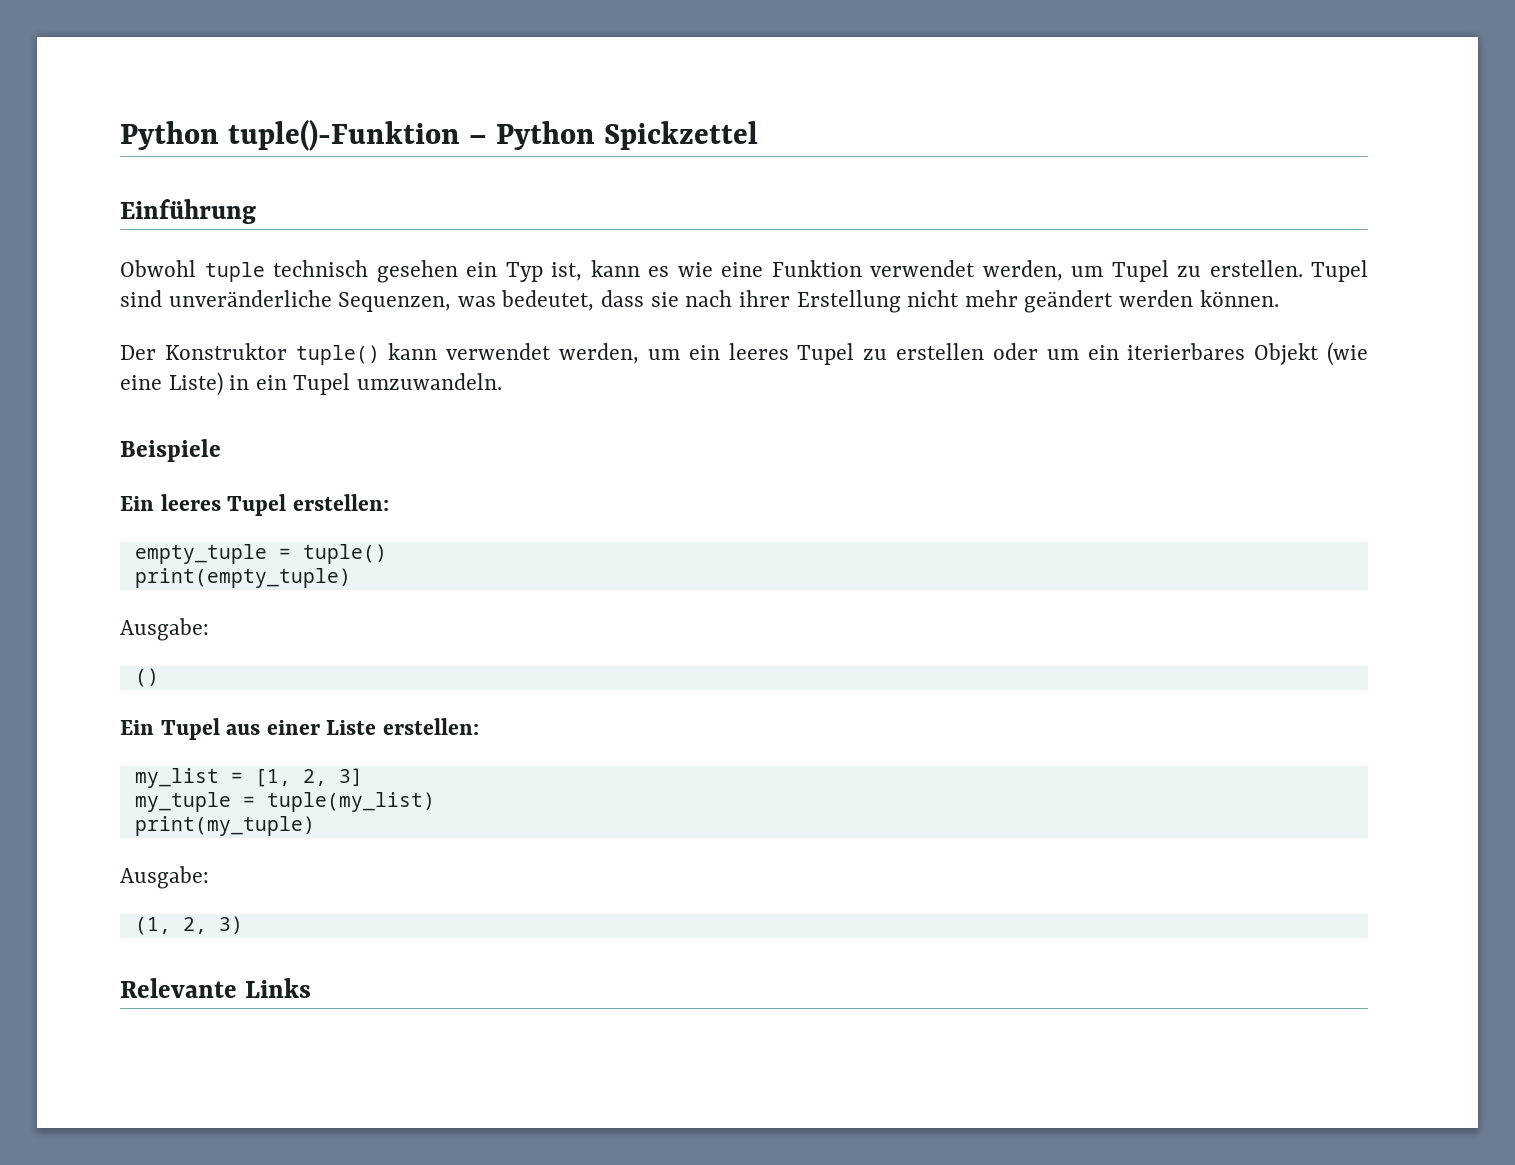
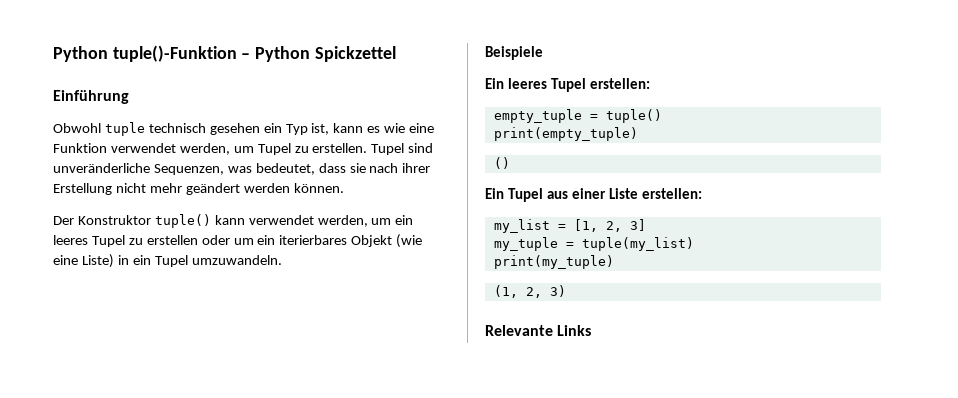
[120,618,209,641] // Ausgabe: -> (638, 134) none
[120,866,209,889] // Ausgabe: -> (614, 262) none

